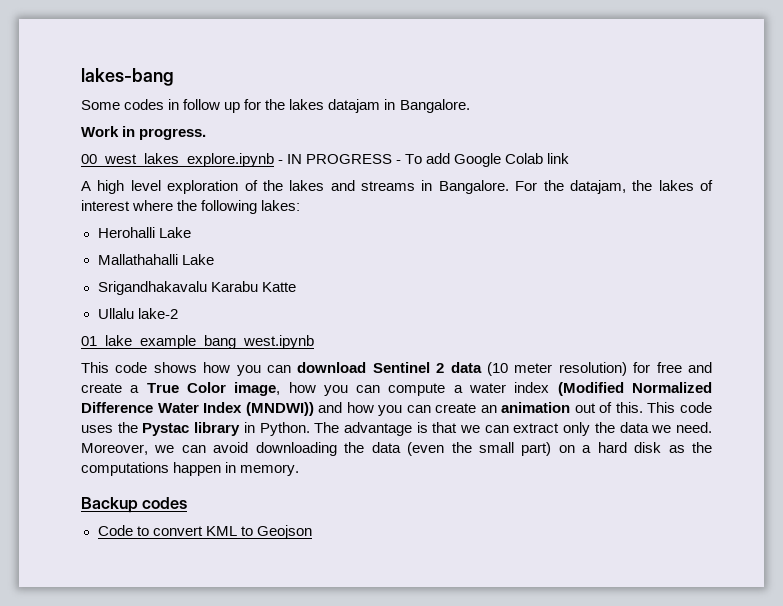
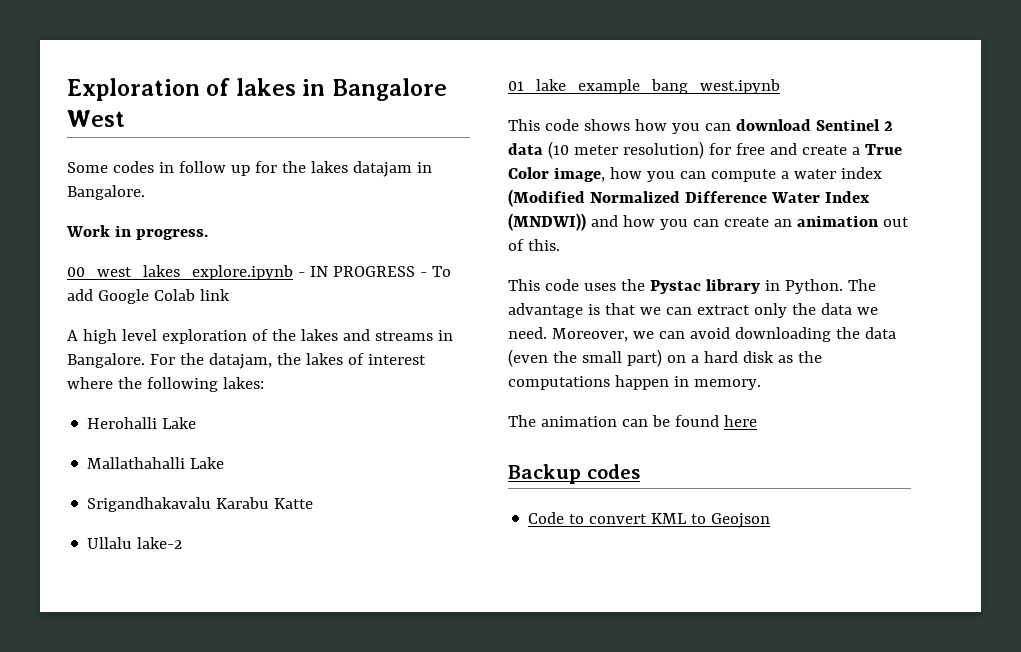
[81,68,174,86] lakes-bang -> [67,78,447,101] [67,110,125,127] Exploration of lakes in Bangalore West
(643, 407) none -> (560, 245) //
(300, 470) none -> [508,415,757,427] // The animation can be found here

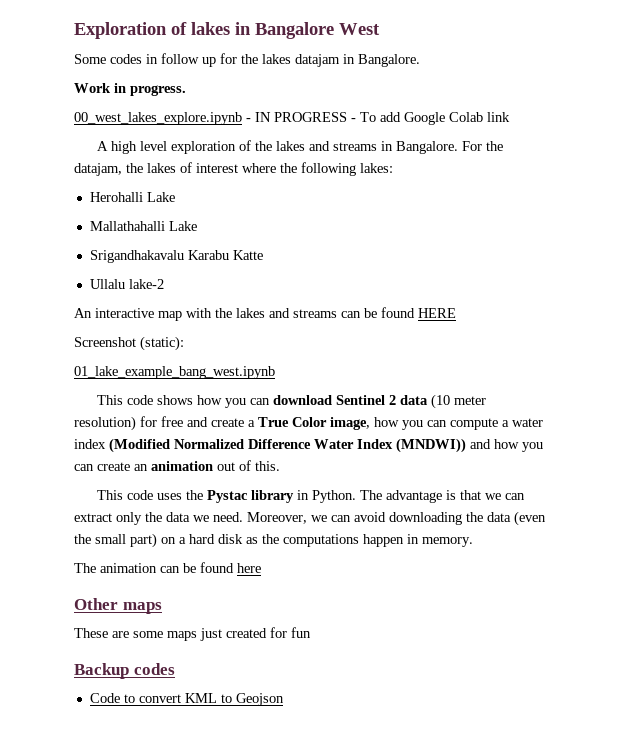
(183, 543) none -> [74,307,456,321] [74,336,184,351] // An interactive map with the lakes and streams can be found HERE // Screenshot (static):
(757, 421) none -> [74,598,162,614] [74,627,311,641] // Other maps // These are some maps just created for fun

